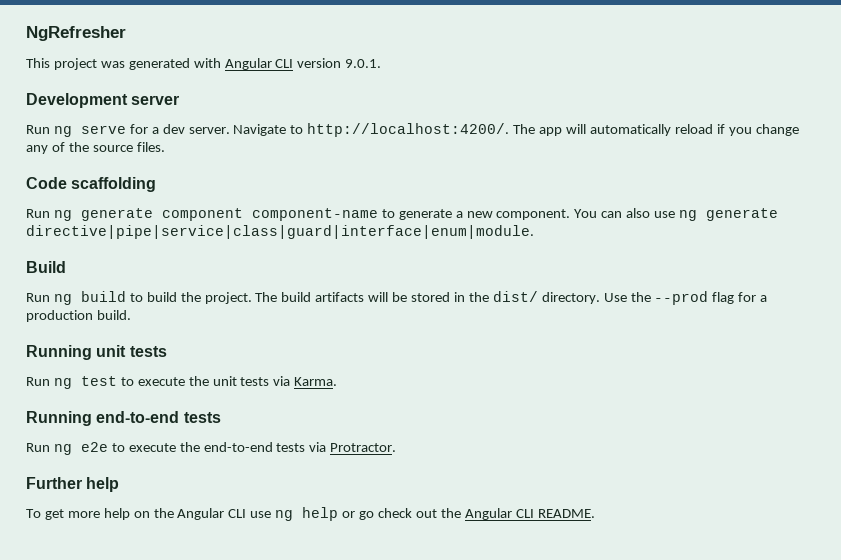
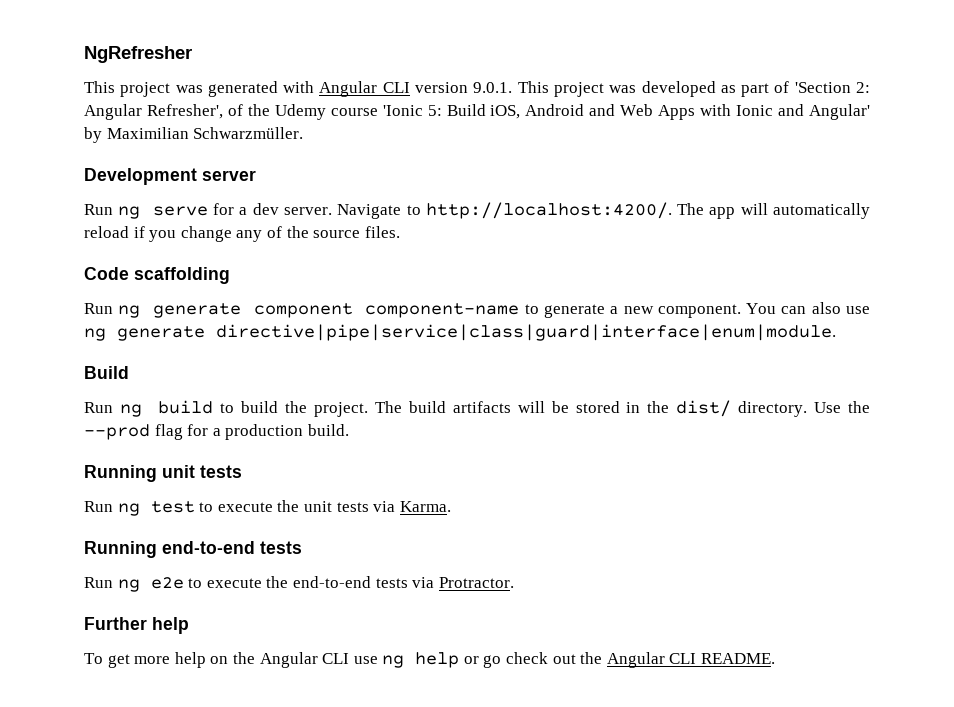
(382, 63) none -> [517,81,870,97] [84,104,870,120] [84,127,304,143] This project was developed as part of 'Section 2: Angular Refresher', of the Udemy course 'Ionic 5: Build iOS, Android and Web Apps with Ionic and Angular' by Maximilian Schwarzmüller.

